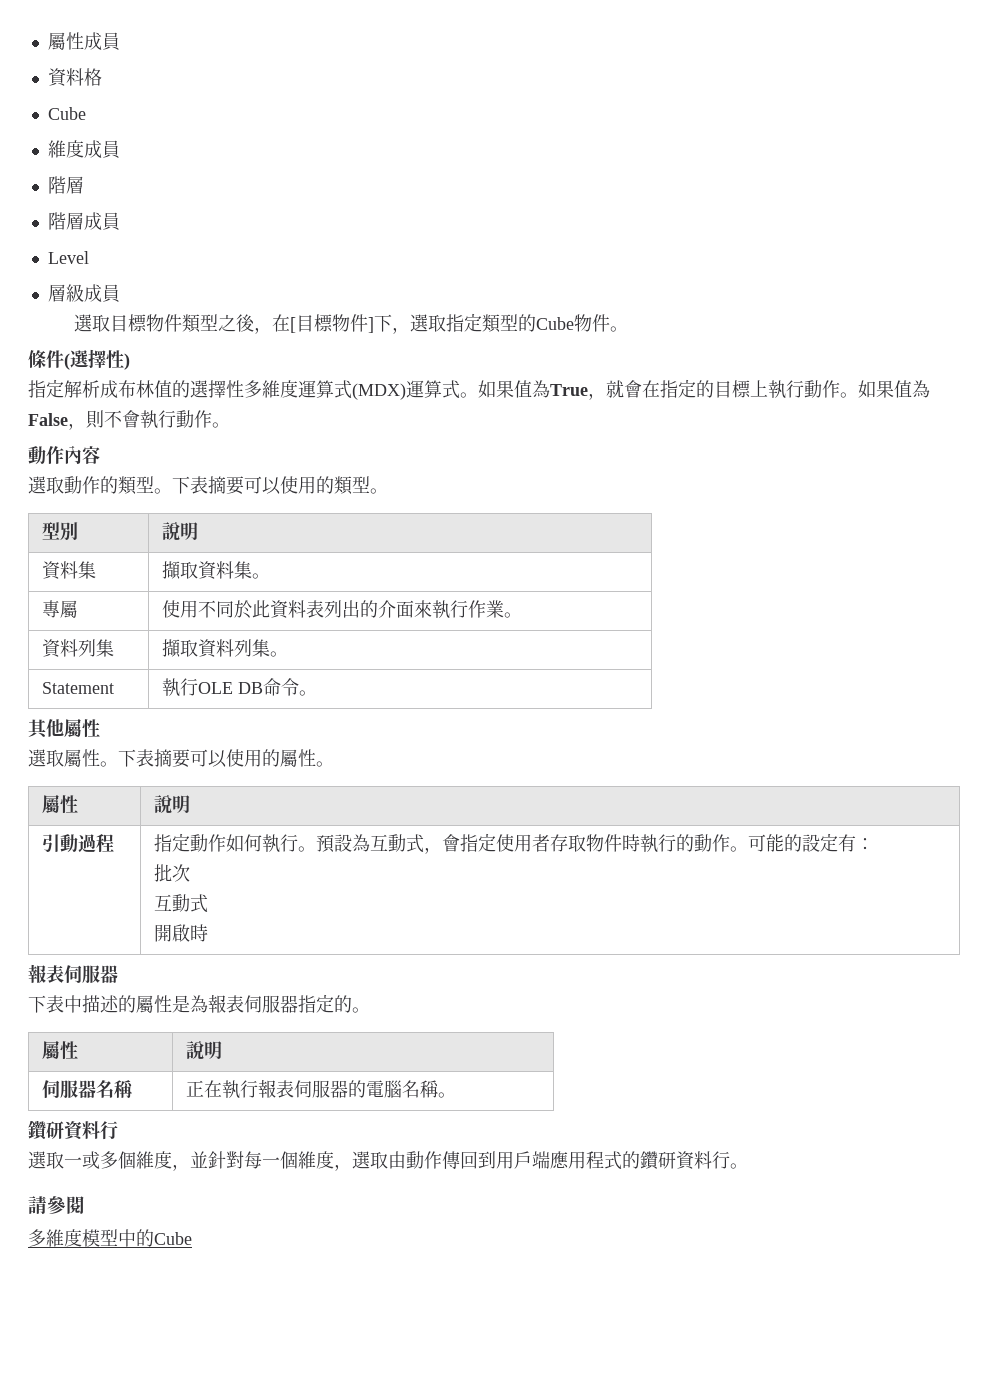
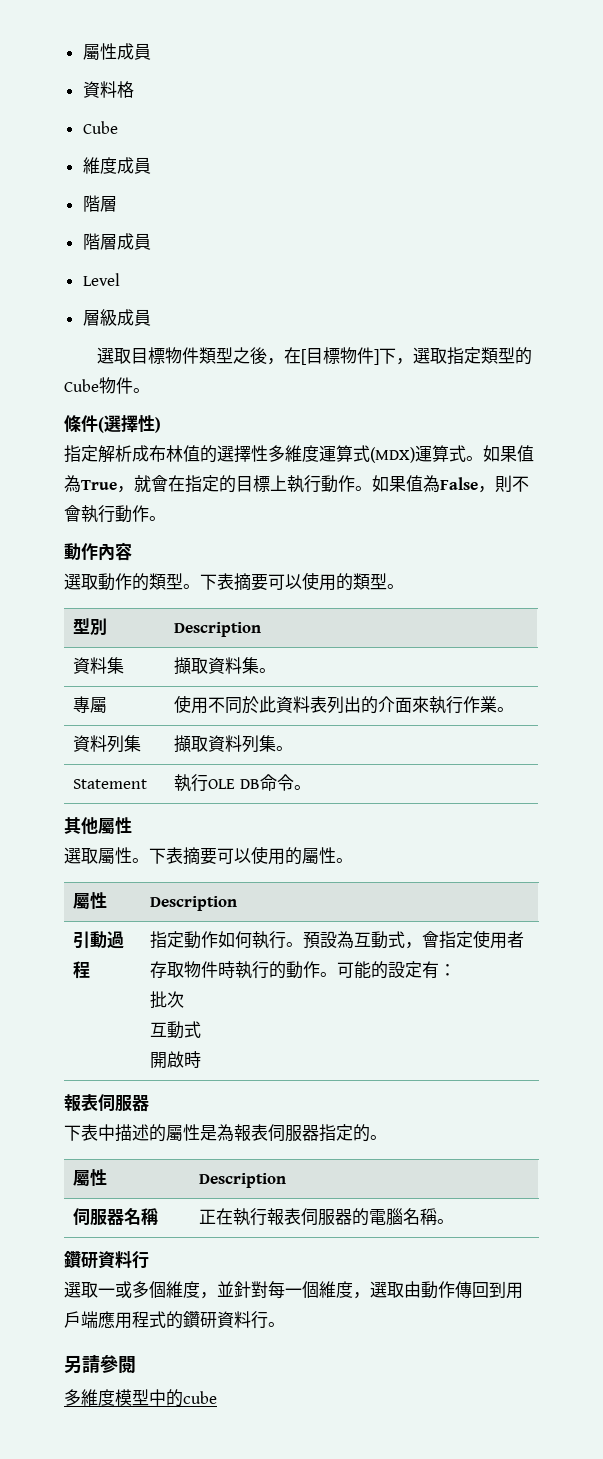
[162,521,199,541] 說明 -> [174,622,262,637] Description
[154,794,191,814] 說明 -> [150,896,238,911] Description
[186,1040,223,1060] 說明 -> [199,1173,287,1188] Description
(748, 1166) none -> [64,1355,82,1374] 另
[154,1232,192,1245] Cube -> [183,1391,217,1404] cube

